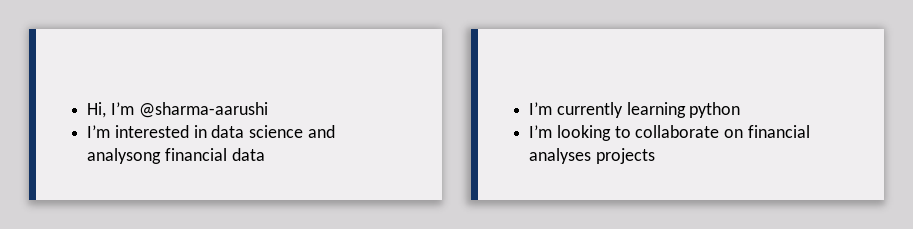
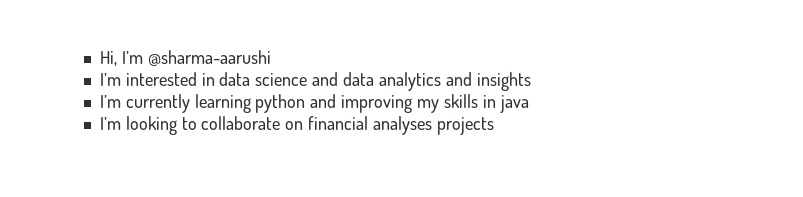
[87,148,265,164] analysong financial data -> [342,72,531,91] data analytics and insights
(741, 110) none -> [310,94,529,113] and improving my skills in java

